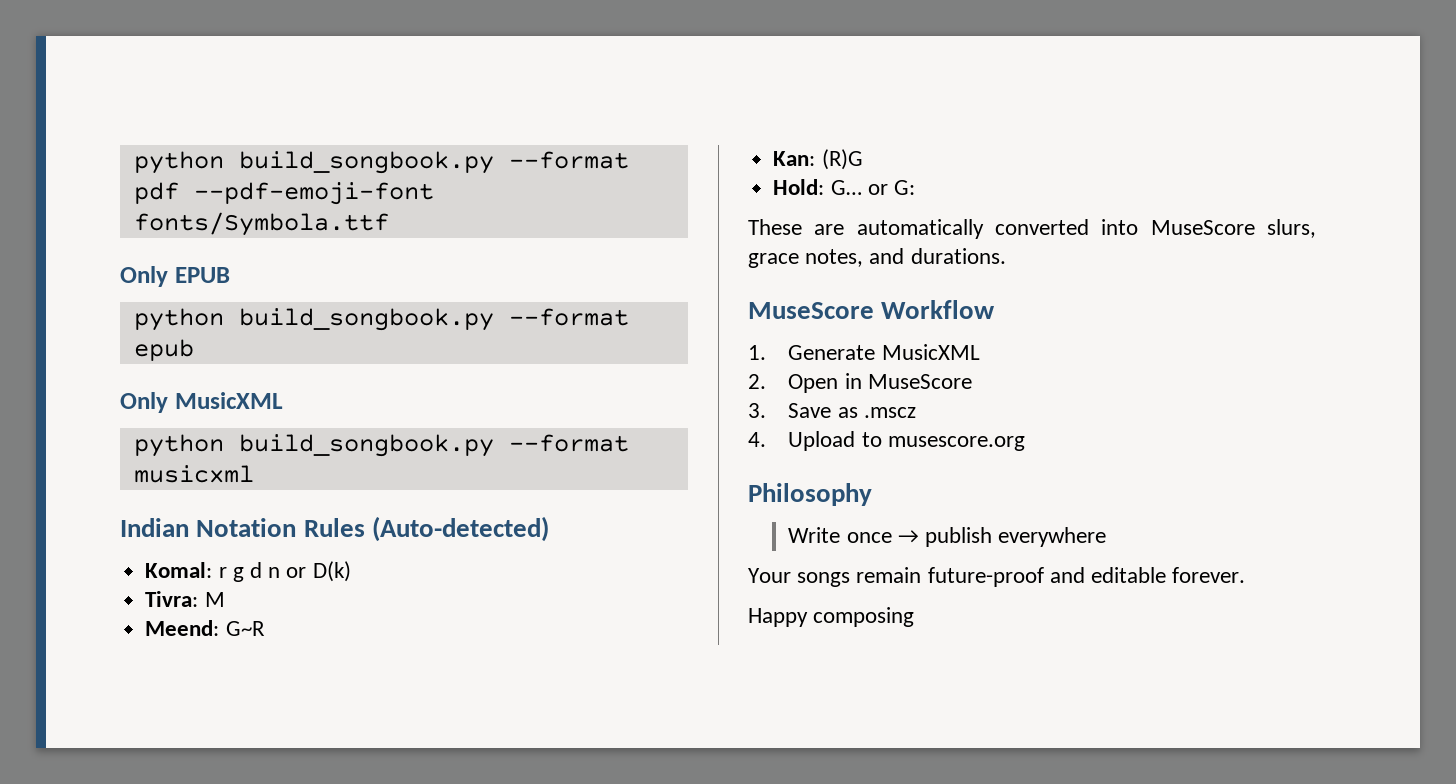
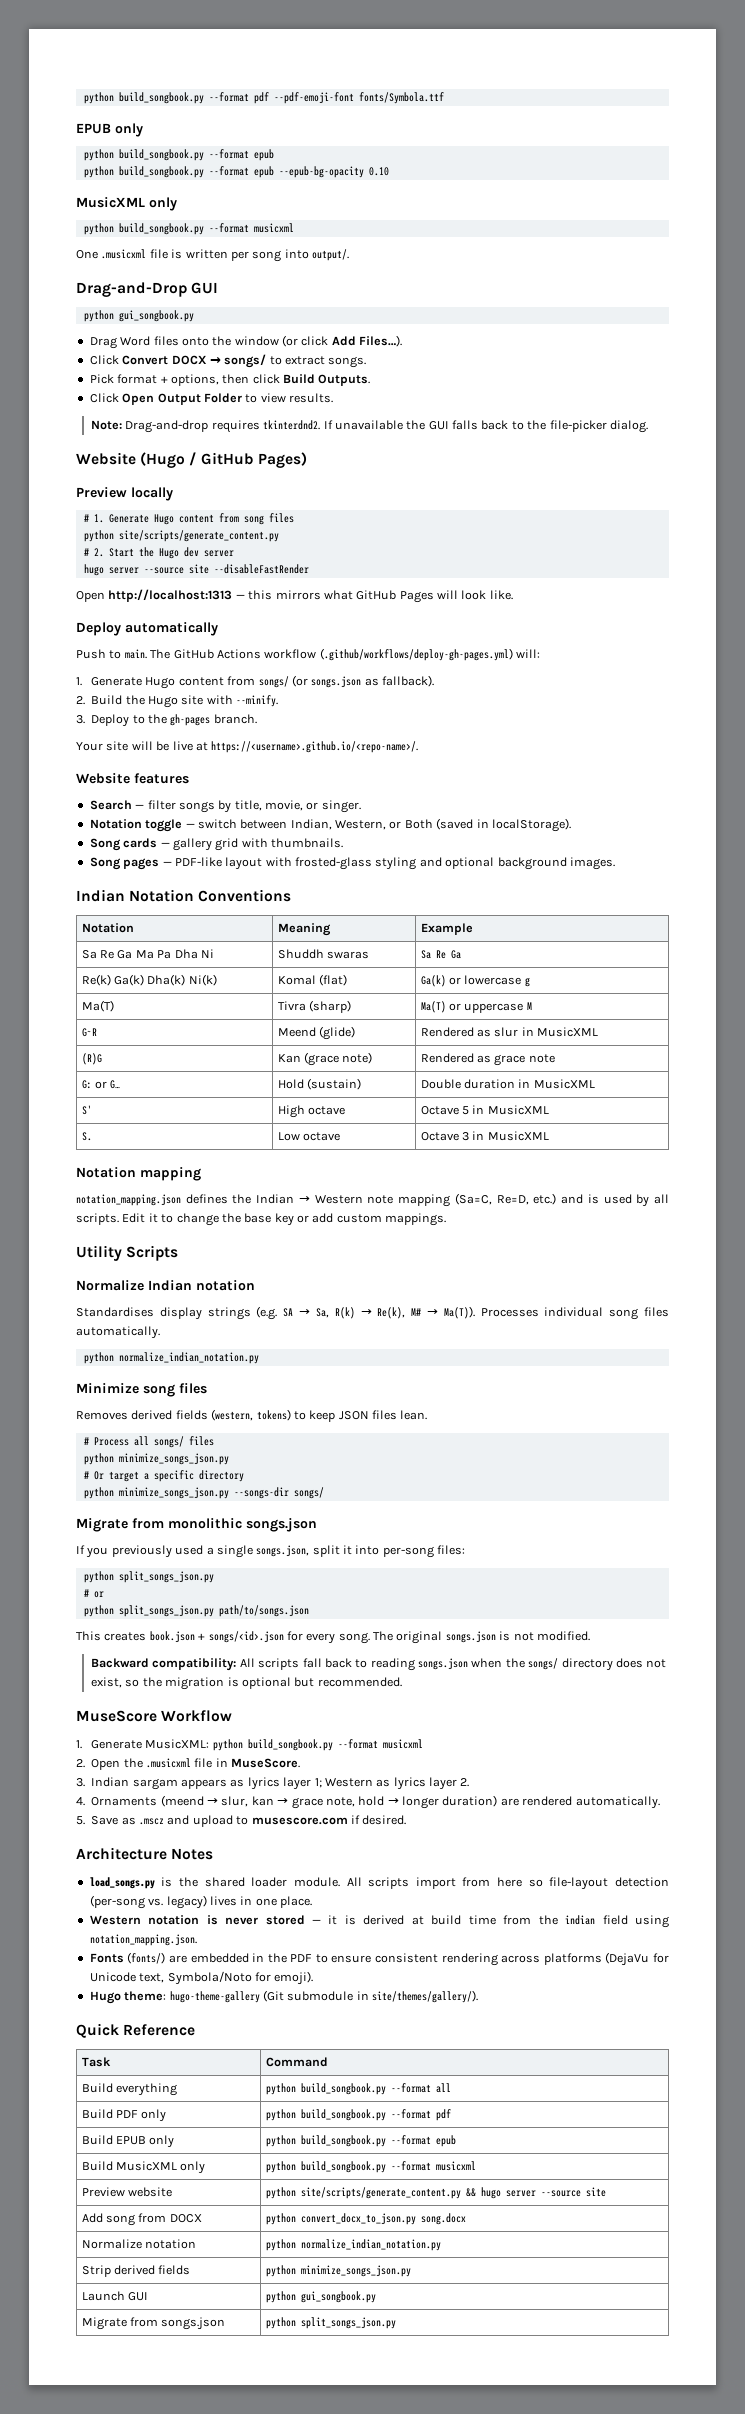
[120,266,230,287] [133,308,629,331] [133,339,194,361] [120,392,283,413] [133,434,629,457] [133,465,254,483] [120,516,549,542] [145,561,351,582] [145,591,225,607] [145,620,265,636] [773,149,863,170] [773,179,915,195] [748,219,1316,239] [748,248,1006,268] [748,300,996,319] [748,344,980,360] [748,373,972,393] [748,403,916,418] [748,431,1025,451] [748,483,872,506] [788,527,1107,547] [748,567,1246,587] [748,607,915,627] Only EPUB // python build_songbook.py --format epub // Only MusicXML // python build_songbook.py --format musicxml // Indian Notation Rules (Auto-detected) // Komal: r g d n or D(k) // Tivra: M // Meend: G~R // Kan: (R)G // Hold: G… or G: // These are automatically converted into MuseScore slurs, grace notes, and durations. // MuseScore Workflow // 1. Generate MusicXML // 2. Open in MuseScore // 3. Save as .mscz // 4. Upload to musescore.org // Philosophy // Write once → publish everywhere // Your songs remain future-proof and editable forever. // Happy composing -> [76,123,143,137] [83,149,274,161] [83,166,389,178] [76,197,177,211] [83,223,294,235] [76,249,349,262] [76,282,219,297] [83,310,194,322] [89,335,403,349] [89,354,367,368] [89,374,371,386] [89,393,333,405] [91,420,648,433] [76,452,307,468] [76,487,173,501] [83,513,294,525] [83,530,279,542] [83,547,234,559] [83,564,309,576] [76,589,513,603] [76,622,218,636] [76,648,540,661] [76,675,435,689] [76,695,279,708] [76,714,257,727] [76,741,419,753] [76,773,189,784] [89,800,361,813] [89,818,571,832] [89,838,343,851] [89,857,615,870] [76,889,292,902] [81,923,134,933] [277,923,331,936] [420,923,473,935] [81,949,214,959] [277,949,370,959] [420,950,461,959] [81,974,217,986] [277,974,348,986] [420,975,530,987] [81,1000,114,1012] [277,1000,352,1013] [420,1001,532,1013] [81,1028,97,1037] [277,1026,356,1040] [420,1027,599,1037] [81,1053,102,1065] [277,1052,373,1066] [420,1053,555,1066] [81,1080,121,1089] [277,1078,362,1090] [420,1079,595,1089] [81,1105,92,1115] [277,1105,346,1118] [420,1105,549,1115] [81,1132,92,1141] [277,1132,341,1141] [420,1131,549,1141] [76,1167,201,1181] [76,1193,670,1207] [76,1213,447,1226] [76,1245,179,1261] [76,1280,255,1291] [76,1306,669,1320] [76,1326,160,1339] [83,1352,259,1364] [76,1383,207,1397] [76,1409,428,1422] [83,1436,214,1448] [83,1453,229,1465] [83,1470,244,1482] [83,1487,324,1499] [76,1518,317,1532] [76,1545,466,1558] [83,1571,214,1583] [83,1589,104,1598] [83,1605,309,1617] [76,1631,590,1644] [91,1658,667,1671] [91,1677,402,1690] [76,1710,233,1722] [76,1739,423,1751] [76,1758,301,1770] [76,1777,470,1790] [76,1795,660,1809] [76,1815,407,1827] [76,1847,214,1860] [89,1877,669,1890] [89,1895,312,1909] [89,1915,669,1928] [89,1934,197,1946] [89,1952,669,1966] [89,1971,314,1985] [89,1990,478,2004] [76,2023,196,2038] [81,2057,111,2067] [265,2057,328,2067] [81,2083,178,2096] [265,2083,451,2095] [81,2109,167,2122] [265,2109,451,2121] [81,2135,175,2148] [265,2135,456,2147] [81,2161,206,2174] [265,2161,476,2173] [81,2187,173,2197] [265,2187,606,2199] [81,2213,202,2226] [265,2213,466,2225] [81,2239,197,2249] [265,2239,441,2251] [81,2265,191,2277] [265,2265,411,2277] [81,2291,149,2301] [265,2291,376,2303] [81,2317,226,2330] [265,2317,396,2329] EPUB only // python build_songbook.py --format epub // python build_songbook.py --format epub --epub-bg-opacity 0.10 // MusicXML only // python build_songbook.py --format musicxml // One .musicxml file is written per song into output/. // Drag-and-Drop GUI // python gui_songbook.py // Drag Word files onto the window (or click Add Files…). // Click Convert DOCX → songs/ to extract songs. // Pick format + options, then click Build Outputs. // Click Open Output Folder to view results. // Note: Drag-and-drop requires tkinterdnd2. If unavailable the GUI falls back to the file-picker dialog. // Website (Hugo / GitHub Pages) // Preview locally // # 1. Generate Hugo content from song files // python site/scripts/generate_content.py // # 2. Start the Hugo dev server // hugo server --source site --disableFastRender // Open http://localhost:1313 — this mirrors what GitHub Pages will look like. // Deploy automatically // Push to main. The GitHub Actions workflow (.github/workflows/deploy-gh-pages.yml) will: // 1. Generate Hugo content from songs/ (or songs.json as fallback). // 2. Build the Hugo site with --minify. // 3. Deploy to the gh-pages branch. // Your site will be live at https://<username>.github.io/<repo-name>/. // Website features // Search — filter songs by title, movie, or singer. // Notation toggle — switch between Indian, Western, or Both (saved in localStorage). // Song cards — gallery grid with thumbnails. // Song pages — PDF-like layout with frosted-glass styling and optional background images. // Indian Notation Conventions // Notation | Meaning | Example // Sa Re Ga Ma Pa Dha Ni | Shuddh swaras | Sa Re Ga // Re(k) Ga(k) Dha(k) Ni(k) | Komal (flat) | Ga(k) or lowercase g // Ma(T) | Tivra (sharp) | Ma(T) or uppercase M // G~R | Meend (glide) | Rendered as slur in MusicXML // (R)G | Kan (grace note) | Rendered as grace note // G: or G… | Hold (sustain) | Double duration in MusicXML // S' | High octave | Octave 5 in MusicXML // S. | Low octave | Octave 3 in MusicXML // Notation mapping // notation_mapping.json defines the Indian → Western note mapping (Sa=C, Re=D, etc.) and is used by all scripts. Edit it to change the base key or add custom mappings. // Utility Scripts // Normalize Indian notation // Standardises display strings (e.g. SA → Sa, R(k) → Re(k), M# → Ma(T)). Processes individual song files automatically. // python normalize_indian_notation.py // Minimize song files // Removes derived fields (western, tokens) to keep JSON files lean. // # Process all songs/ files // python minimize_songs_json.py // # Or target a specific directory // python minimize_songs_json.py --songs-dir songs/ // Migrate from monolithic songs.json // If you previously used a single songs.json, split it into per-song files: // python split_songs_json.py // # or // python split_songs_json.py path/to/songs.json // This creates book.json + songs/<id>.json for every song. The original songs.json is not modified. // Backward compatibility: All scripts fall back to reading songs.json when the songs/ directory does not exist, so the migration is optional but recommended. // MuseScore Workflow // 1. Generate MusicXML: python build_songbook.py --format musicxml // 2. Open the .musicxml file in MuseScore. // 3. Indian sargam appears as lyrics layer 1; Western as lyrics layer 2. // 4. Ornaments (meend → slur, kan → grace note, hold → longer duration) are rendered automatically. // 5. Save as .mscz and upload to musescore.com if desired. // Architecture Notes // load_songs.py is the shared loader module. All scripts import from here so file-layout detection (per-song vs. legacy) lives in one place. // Western notation is never stored — it is derived at build time from the indian field using notation_mapping.json. // Fonts (fonts/) are embedded in the PDF to ensure consistent rendering across platforms (DejaVu for Unicode text, Symbola/Noto for emoji). // Hugo theme: hugo-theme-gallery (Git submodule in site/themes/gallery/). // Quick Reference // Task | Command // Build everything | python build_songbook.py --format all // Build PDF only | python build_songbook.py --format pdf // Build EPUB only | python build_songbook.py --format epub // Build MusicXML only | python build_songbook.py --format musicxml // Preview website | python site/scripts/generate_content.py && hugo server --source site // Add song from DOCX | python convert_docx_to_json.py song.docx // Normalize notation | python normalize_indian_notation.py // Strip derived fields | python minimize_songs_json.py // Launch GUI | python gui_songbook.py // Migrate from songs.json | python split_songs_json.py

